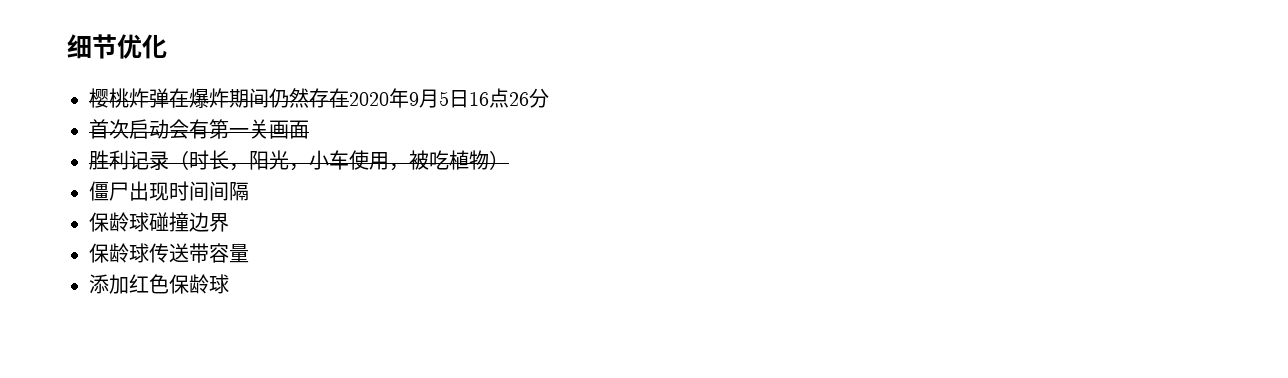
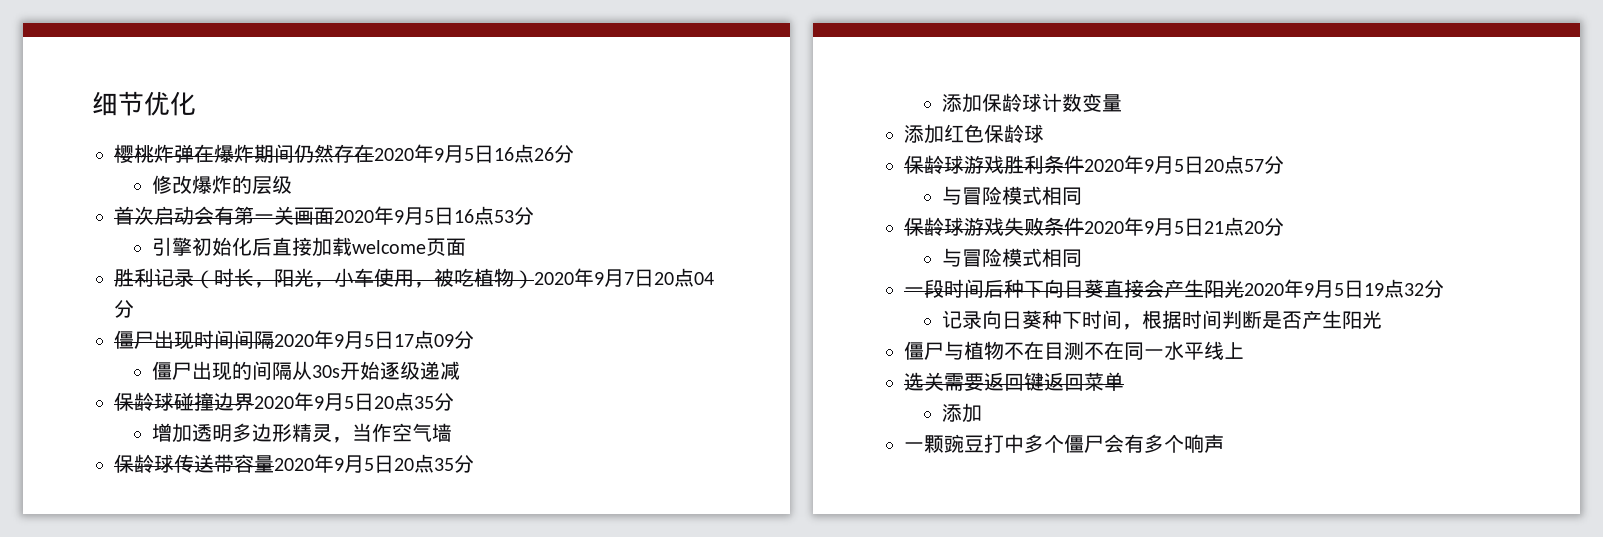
(549, 98) none -> [152,175,293,195] // 修改爆炸的层级
(309, 129) none -> [334,206,534,225] [152,237,467,257] 2020年9月5日16点53分 // 引擎初始化后直接加载welcome页面
[89,181,249,201] [89,212,229,232] [89,243,249,263] [89,274,229,294] // 僵尸出现时间间隔 // 保龄球碰撞边界 // 保龄球传送带容量 // 添加红色保龄球 -> [534,268,714,287] [114,299,134,318] [114,330,474,350] [152,361,461,381] [114,392,454,411] [152,423,453,443] [114,454,474,473] [942,93,1123,113] [904,124,1044,144] [904,155,1284,174] [942,186,1083,205] [904,217,1284,236] [942,248,1083,267] [904,279,1444,298] [942,310,1383,330] [904,341,1244,360] [904,372,1124,391] [942,403,983,423] [904,434,1224,453] 2020年9月7日20点04分 // 僵尸出现时间间隔2020年9月5日17点09分 // 僵尸出现的间隔从30s开始逐级递减 // 保龄球碰撞边界2020年9月5日20点35分 // 增加透明多边形精灵，当作空气墙 // 保龄球传送带容量2020年9月5日20点35分 // 添加保龄球计数变量 // 添加红色保龄球 // 保龄球游戏胜利条件2020年9月5日20点57分 // 与冒险模式相同 // 保龄球游戏失败条件2020年9月5日21点20分 // 与冒险模式相同 // 一段时间后种下向日葵直接会产生阳光2020年9月5日19点32分 // 记录向日葵种下时间，根据时间判断是否产生阳光 // 僵尸与植物不在目测不在同一水平线上 // 选关需要返回键返回菜单 // 添加 // 一颗豌豆打中多个僵尸会有多个响声

